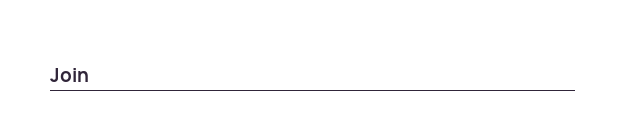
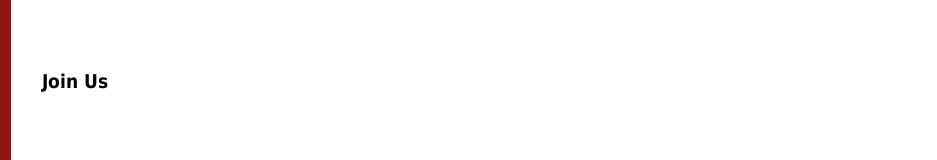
(89, 75) none -> [84,74,108,89] Us

